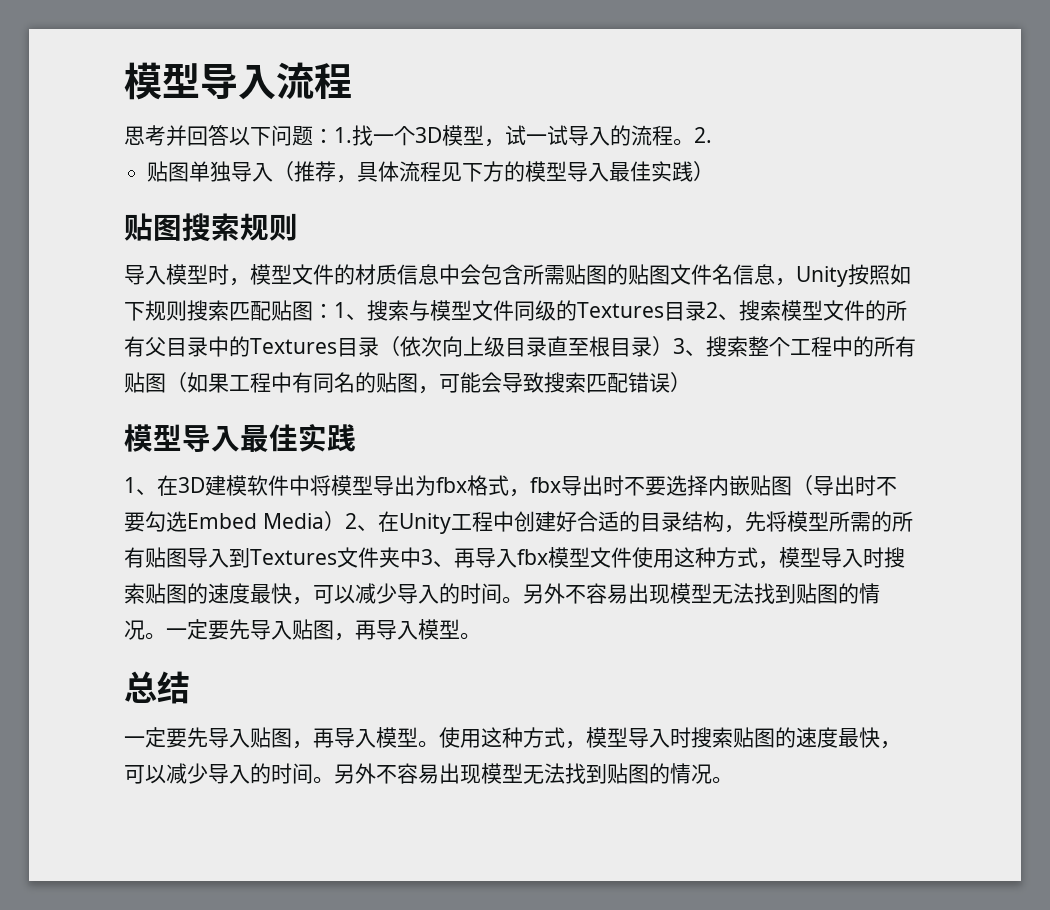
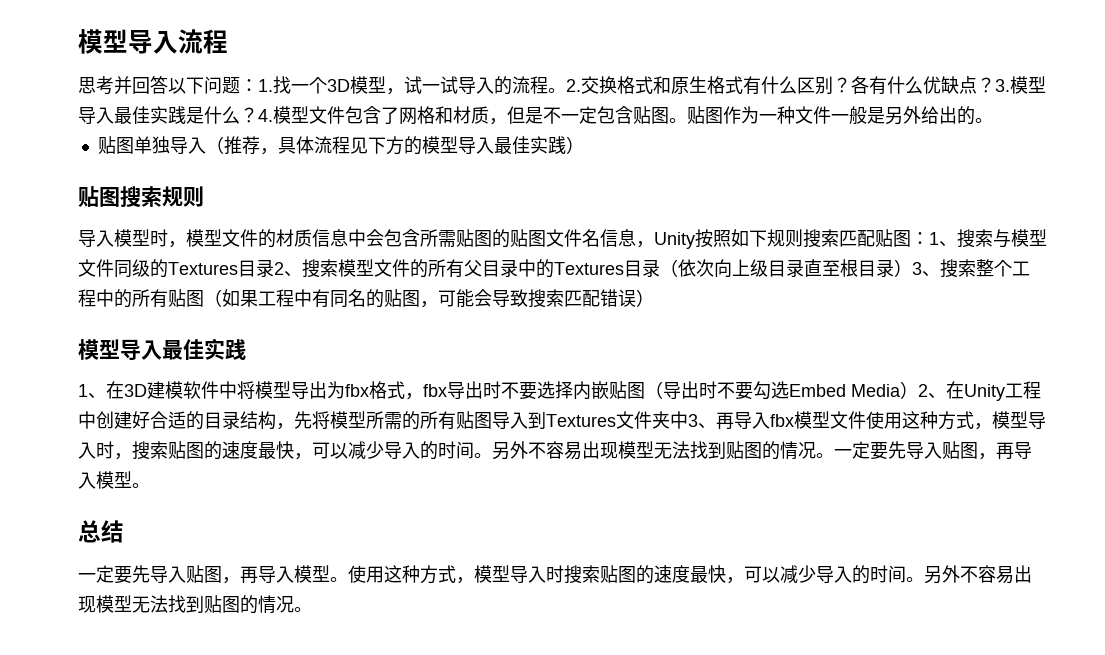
(712, 135) none -> [581,76,1046,95] [78,106,993,125] 交换格式和原生格式有什么区别？各有什么优缺点？3.模型导入最佳实践是什么？4.模型文件包含了网格和材质，但是不一定包含贴图。贴图作为一种文件一般是另外给出的。
(884, 557) none -> [114,453,132,460] ，

